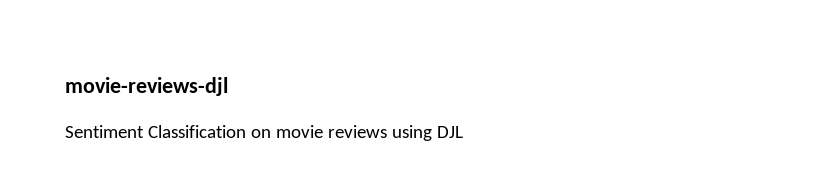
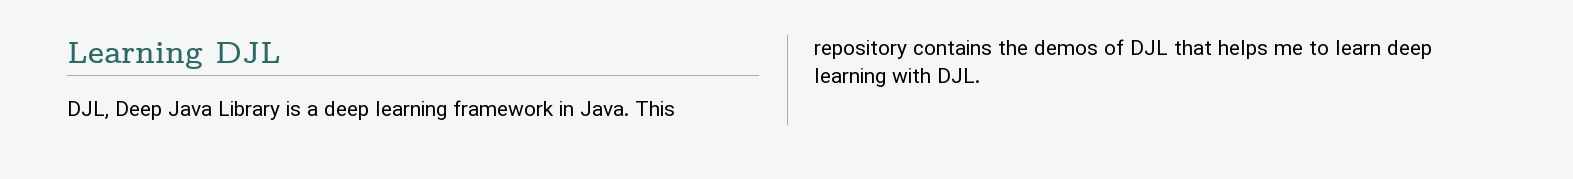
[65,77,228,96] [65,125,463,141] movie-reviews-djl // Sentiment Classification on movie reviews using DJL -> [67,42,281,69] [67,100,675,120] [814,39,1432,59] [814,68,980,87] Learning DJL // DJL, Deep Java Library is a deep learning framework in Java. This repository contains the demos of DJL that helps me to learn deep learning with DJL.

